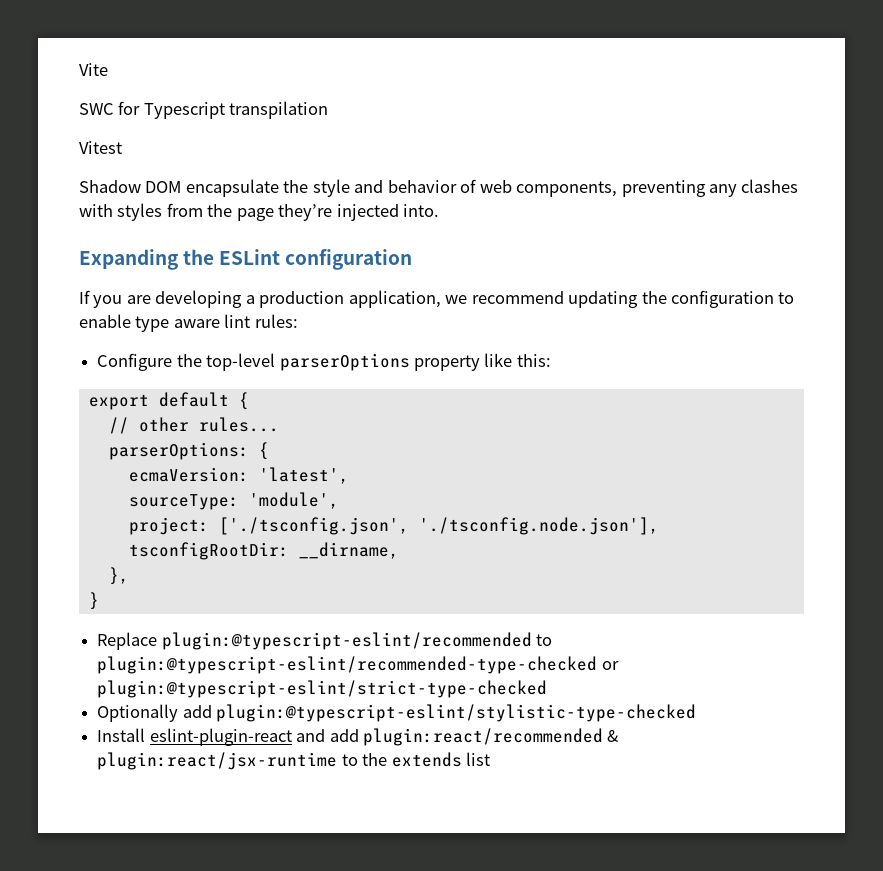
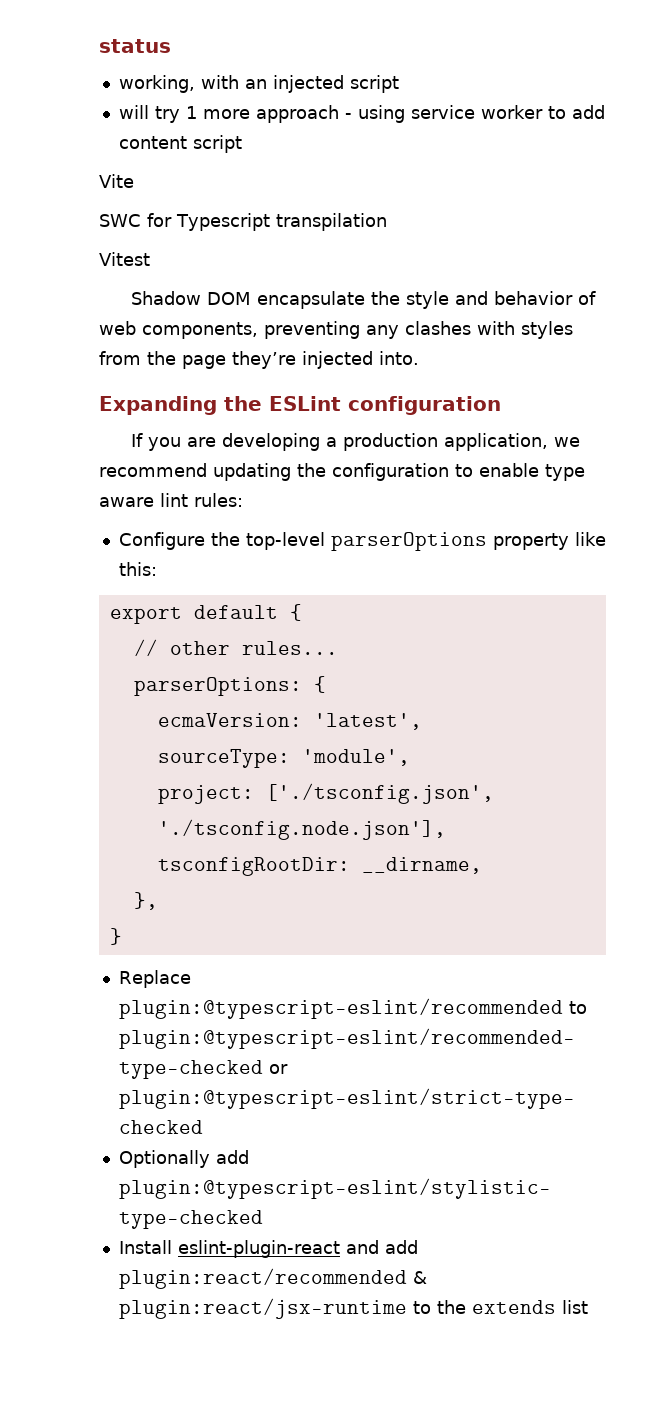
(79, 69) none -> [99,39,171,53] [118,75,399,93] [118,105,605,123] [118,135,242,153] status // working, with an injected script // will try 1 more approach - using service worker to add content script //

